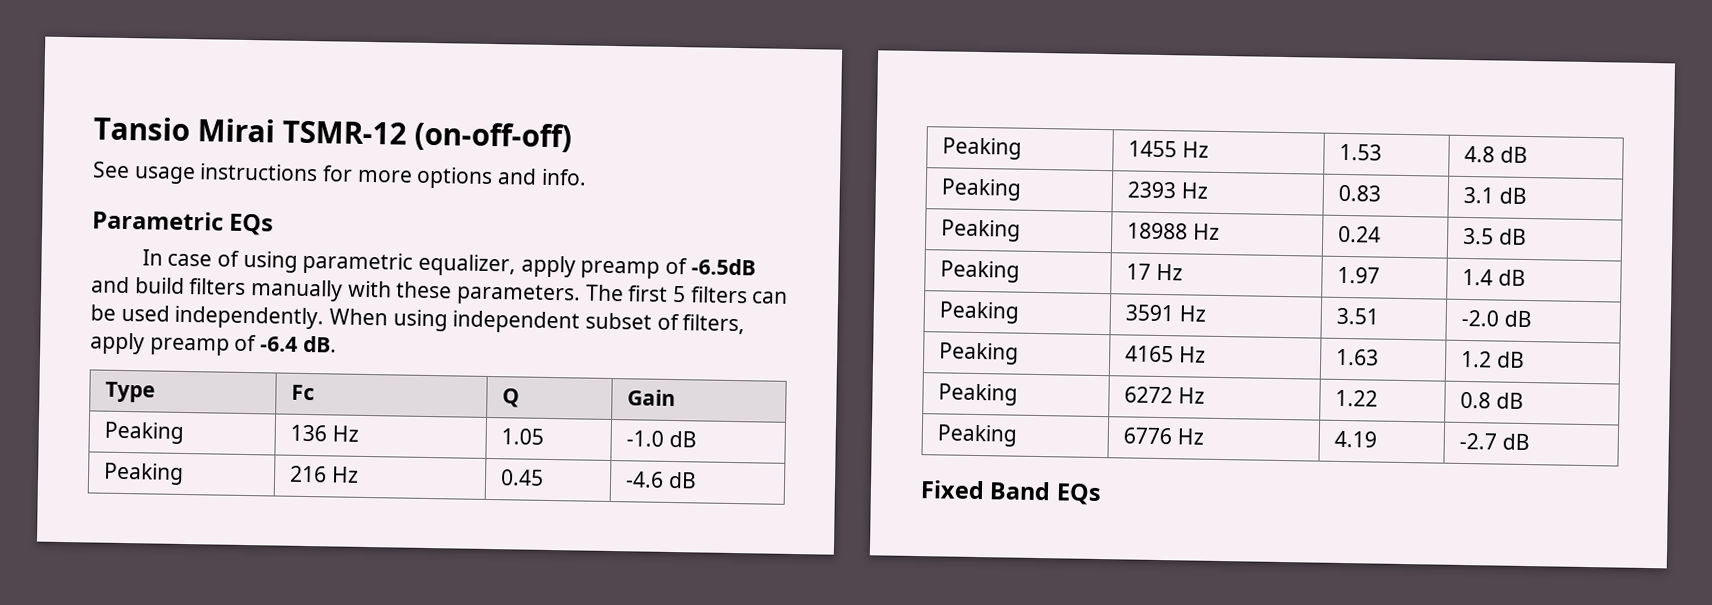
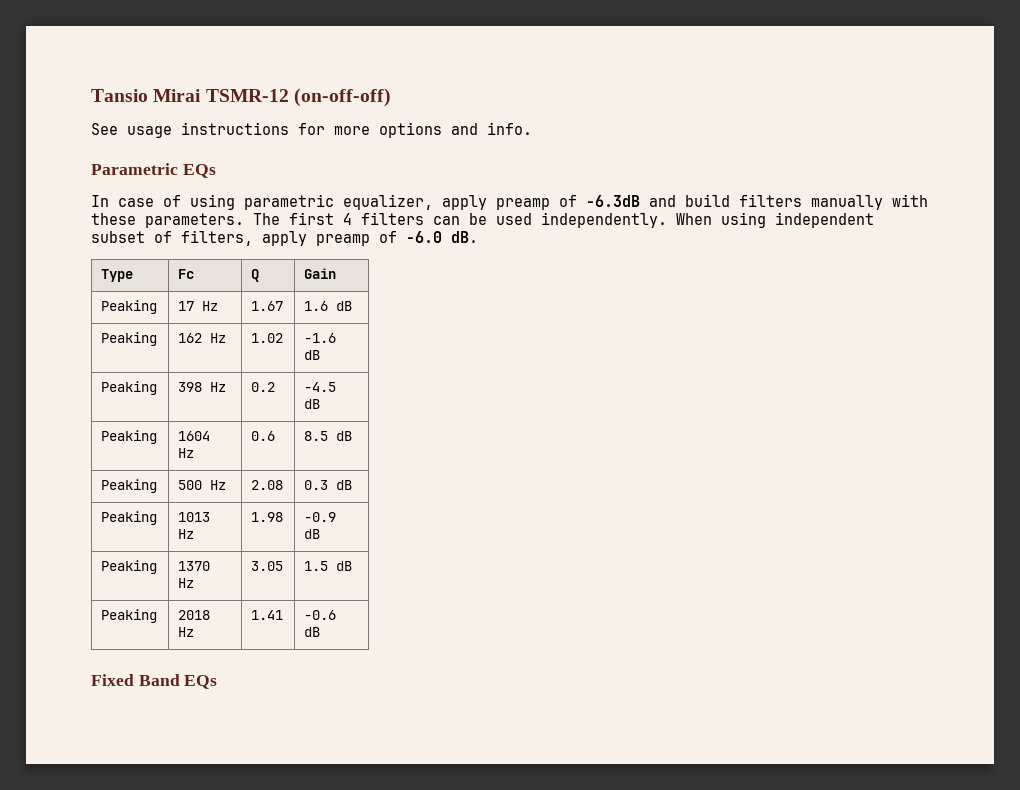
[690,258,756,276] -6.5dB -> [586,195,640,207] -6.3dB
[672,285,687,303] 5 -> [343,213,352,225] 4
[260,336,299,352] -6.4 -> [406,231,442,243] -6.0
[290,424,359,442] [501,428,545,445] [626,430,697,448] [103,462,185,485] [289,465,359,483] [500,469,545,486] [625,471,697,489] [942,137,1023,160] [1128,140,1209,158] [1339,143,1383,161] [1464,145,1528,163] [941,178,1023,201] [1127,181,1209,199] [1338,184,1382,202] [1463,186,1527,204] [941,219,1022,242] [1127,222,1220,240] [1338,225,1382,243] [1463,227,1527,245] [940,260,1021,283] [1126,263,1183,281] [1337,266,1381,284] [1462,268,1526,286] [939,301,1021,324] [1125,304,1206,322] [1336,307,1380,325] [1461,309,1532,328] [939,342,1020,365] [1125,345,1206,363] [1336,348,1380,366] [1461,350,1525,368] [938,383,1019,406] [1124,386,1205,404] [1335,389,1379,407] [1460,391,1524,409] [937,424,1019,447] [1123,427,1204,445] [1334,430,1378,448] [1459,432,1498,450] 136 Hz | 1.05 | -1.0 dB // Peaking | 216 Hz | 0.45 | -4.6 dB // Peaking | 1455 Hz | 1.53 | 4.8 dB // Peaking | 2393 Hz | 0.83 | 3.1 dB // Peaking | 18988 Hz | 0.24 | 3.5 dB // Peaking | 17 Hz | 1.97 | 1.4 dB // Peaking | 3591 Hz | 3.51 | -2.0 dB // Peaking | 4165 Hz | 1.63 | 1.2 dB // Peaking | 6272 Hz | 1.22 | 0.8 dB // Peaking | 6776 Hz | 4.19 | -2.7 -> [178,301,219,311] [251,301,284,311] [304,301,353,311] [101,332,158,346] [178,333,227,343] [251,333,284,343] [304,333,337,343] [304,350,321,360] [101,381,158,395] [178,382,227,392] [251,382,276,392] [304,382,337,392] [304,399,321,409] [101,430,158,444] [178,431,211,441] [178,448,195,458] [251,431,276,441] [304,431,353,441] [101,479,158,493] [178,480,227,490] [251,480,284,490] [304,480,353,490] [101,511,158,525] [178,512,211,522] [178,529,195,539] [251,512,284,522] [304,512,337,522] [304,529,321,539] [101,560,158,574] [178,561,211,571] [178,578,195,588] [251,561,284,571] [304,561,353,571] [101,609,158,623] [178,610,211,620] [178,627,195,637] [251,610,284,620] [304,610,337,620] 17 Hz | 1.67 | 1.6 dB // Peaking | 162 Hz | 1.02 | -1.6 dB // Peaking | 398 Hz | 0.2 | -4.5 dB // Peaking | 1604 Hz | 0.6 | 8.5 dB // Peaking | 500 Hz | 2.08 | 0.3 dB // Peaking | 1013 Hz | 1.98 | -0.9 dB // Peaking | 1370 Hz | 3.05 | 1.5 dB // Peaking | 2018 Hz | 1.41 | -0.6

